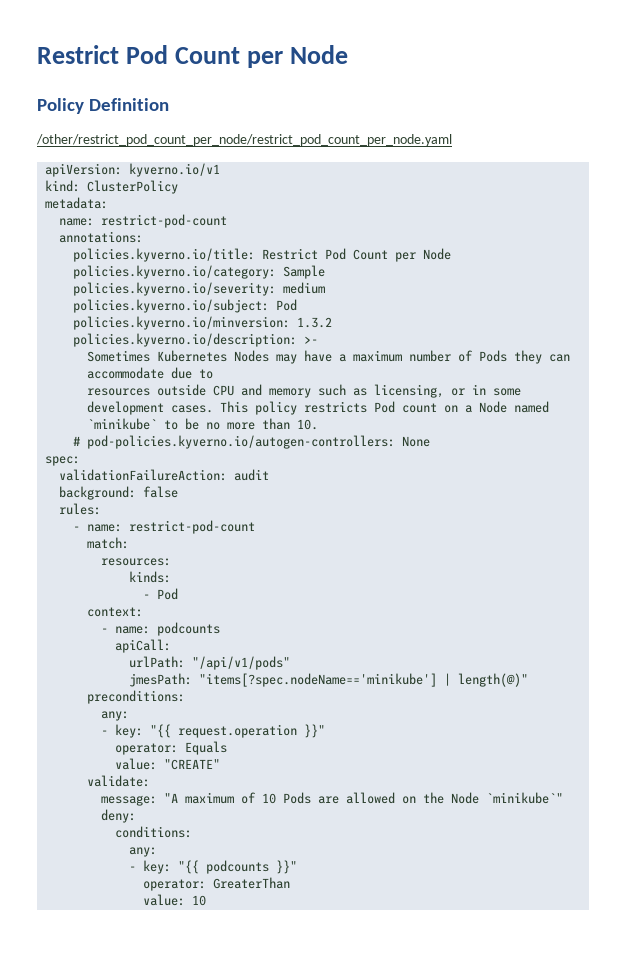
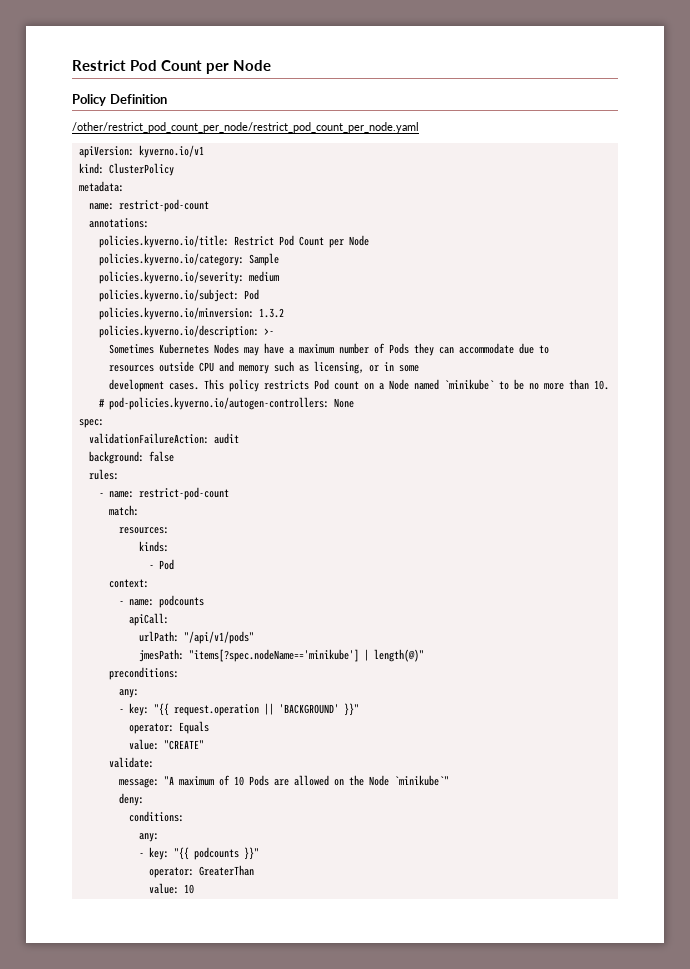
(298, 731) none -> [263,703,339,715] || 'BACKGROUND'

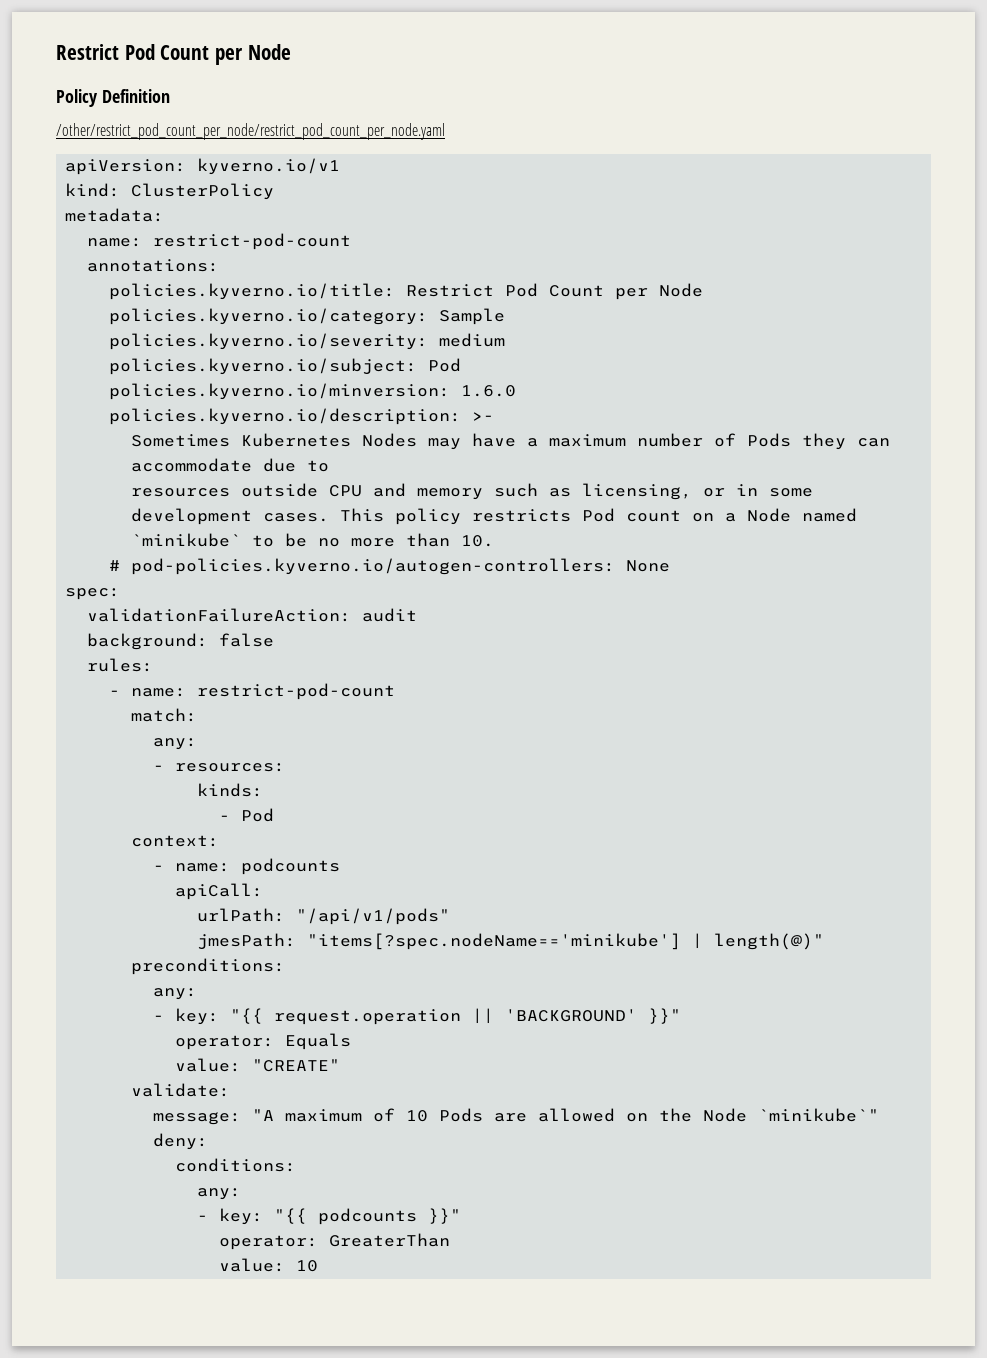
[258,308,284,318] 1.3.2 -> [461,385,517,397] 1.6.0
(139, 510) none -> [153,738,198,750] [153,765,165,771] any: // -

